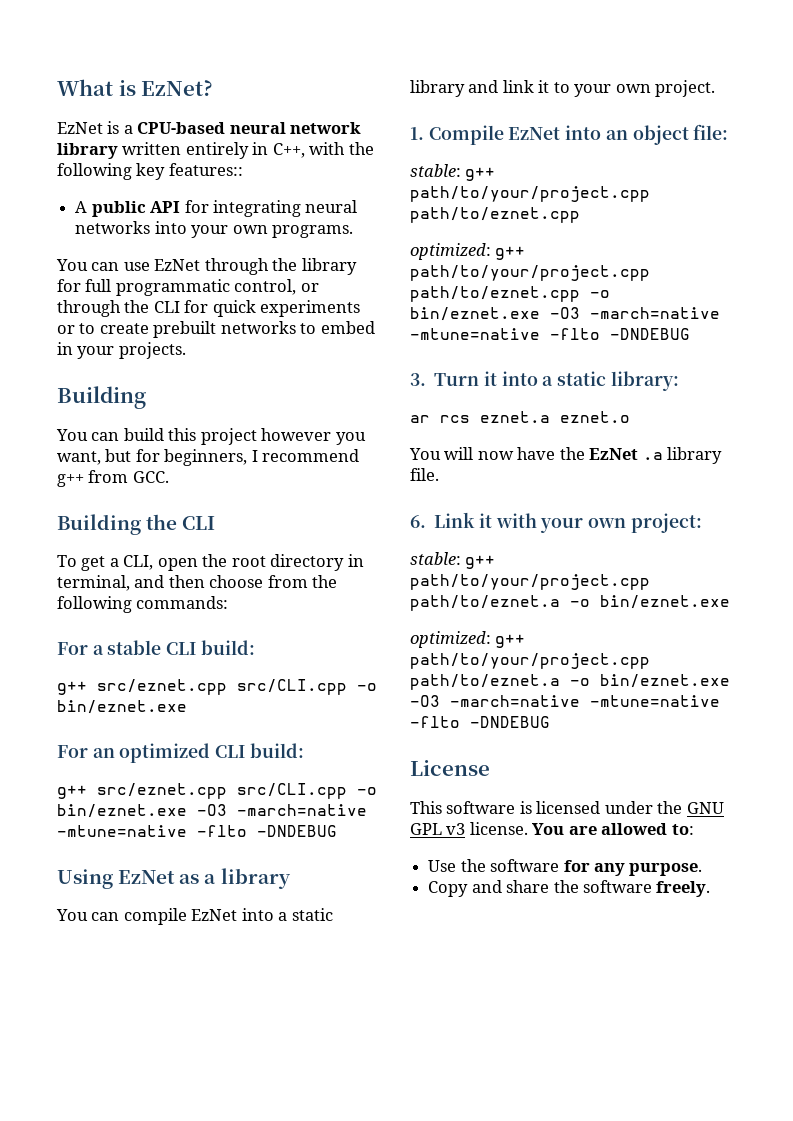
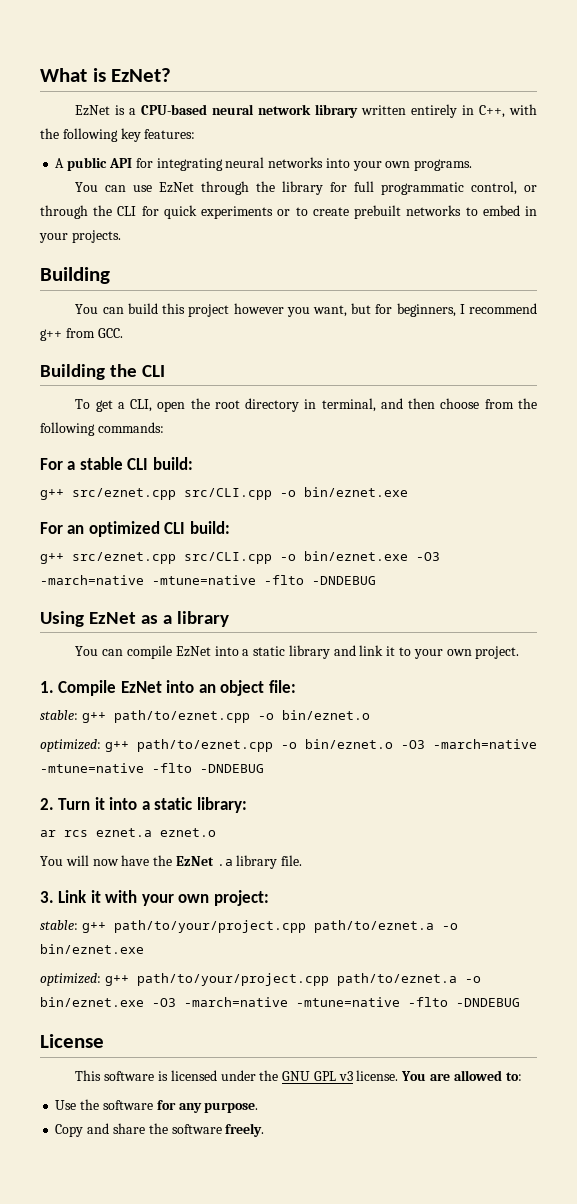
[168,163,243,176] features:: -> [144,129,196,139] features:
[410,186,650,202] [410,207,580,223] [410,243,526,260] [410,265,650,281] [410,286,610,302] [410,307,720,321] [410,328,690,340] [410,373,426,386] path/to/your/project.cpp path/to/eznet.cpp // optimized: g++ path/to/your/project.cpp path/to/eznet.cpp -o bin/eznet.exe -O3 -march=native -mtune=native -flto -DNDEBUG // 3. -> [113,710,370,723] [40,739,537,752] [40,763,264,773] [40,798,54,810] path/to/eznet.cpp -o bin/eznet.o // optimized: g++ path/to/eznet.cpp -o bin/eznet.o -O3 -march=native -mtune=native -flto -DNDEBUG // 2.
[410,515,426,528] 6. -> [40,891,54,903] 3.

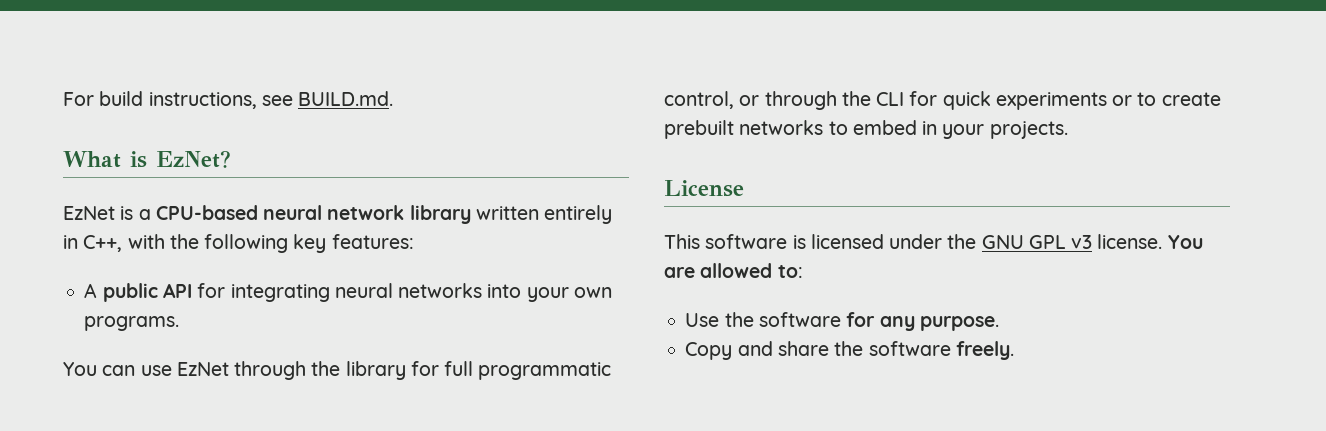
(40, 75) none -> [63,91,394,109] For build instructions, see BUILD.md. //
[40,267,110,284] [75,303,537,317] [40,328,123,341] [40,364,165,380] [75,398,537,412] [40,422,164,436] [40,457,193,470] [40,487,408,500] [40,521,230,537] [40,551,440,564] [40,575,376,585] [40,611,229,627] [75,645,520,659] [40,680,296,696] [40,710,370,723] [40,739,537,752] [40,763,264,773] [40,797,247,813] [40,828,216,837] [40,855,303,869] [40,890,269,906] [40,920,458,933] [40,944,144,954] [40,973,481,986] [40,997,520,1007] // Building // You can build this project however you want, but for beginners, I recommend g++ from GCC. // Building the CLI // To get a CLI, open the root directory in terminal, and then choose from the following commands: // For a stable CLI build: // g++ src/eznet.cpp src/CLI.cpp -o bin/eznet.exe // For an optimized CLI build: // g++ src/eznet.cpp src/CLI.cpp -o bin/eznet.exe -O3 -march=native -mtune=native -flto -DNDEBUG // Using EzNet as a library // You can compile EzNet into a static library and link it to your own project. // 1. Compile EzNet into an object file: // stable: g++ path/to/eznet.cpp -o bin/eznet.o // optimized: g++ path/to/eznet.cpp -o bin/eznet.o -O3 -march=native -mtune=native -flto -DNDEBUG // 2. Turn it into a static library: // ar rcs eznet.a eznet.o // You will now have the EzNet .a library file. // 3. Link it with your own project: // stable: g++ path/to/your/project.cpp path/to/eznet.a -o bin/eznet.exe // optimized: g++ path/to/your/project.cpp path/to/eznet.a -o bin/eznet.exe -O3 -march=native -mtune=native -flto -DNDEBUG -> (1068, 130) none

